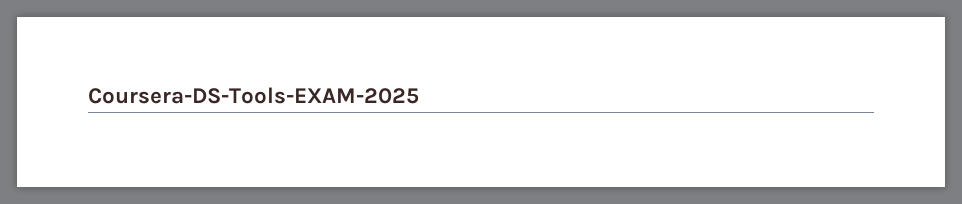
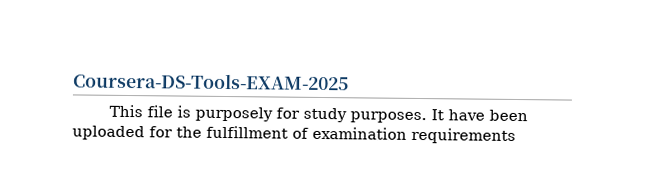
(419, 95) none -> [109,104,529,124] [72,125,516,144] // This file is purposely for study purposes. It have been uploaded for the fulfillment of examination requirements

